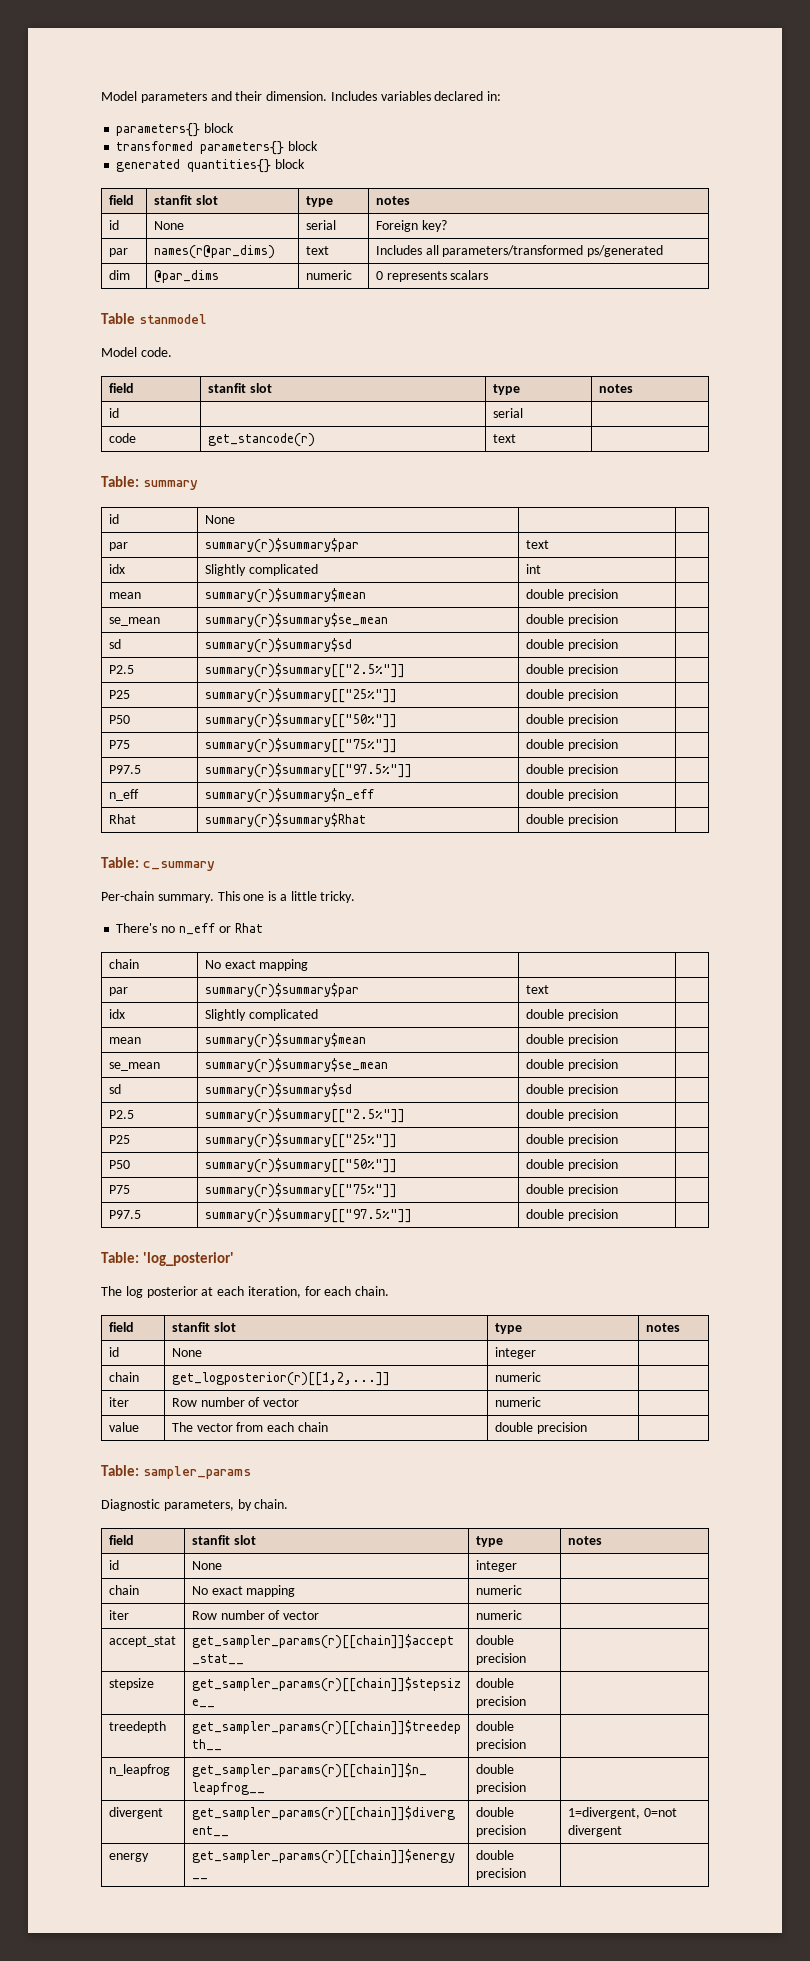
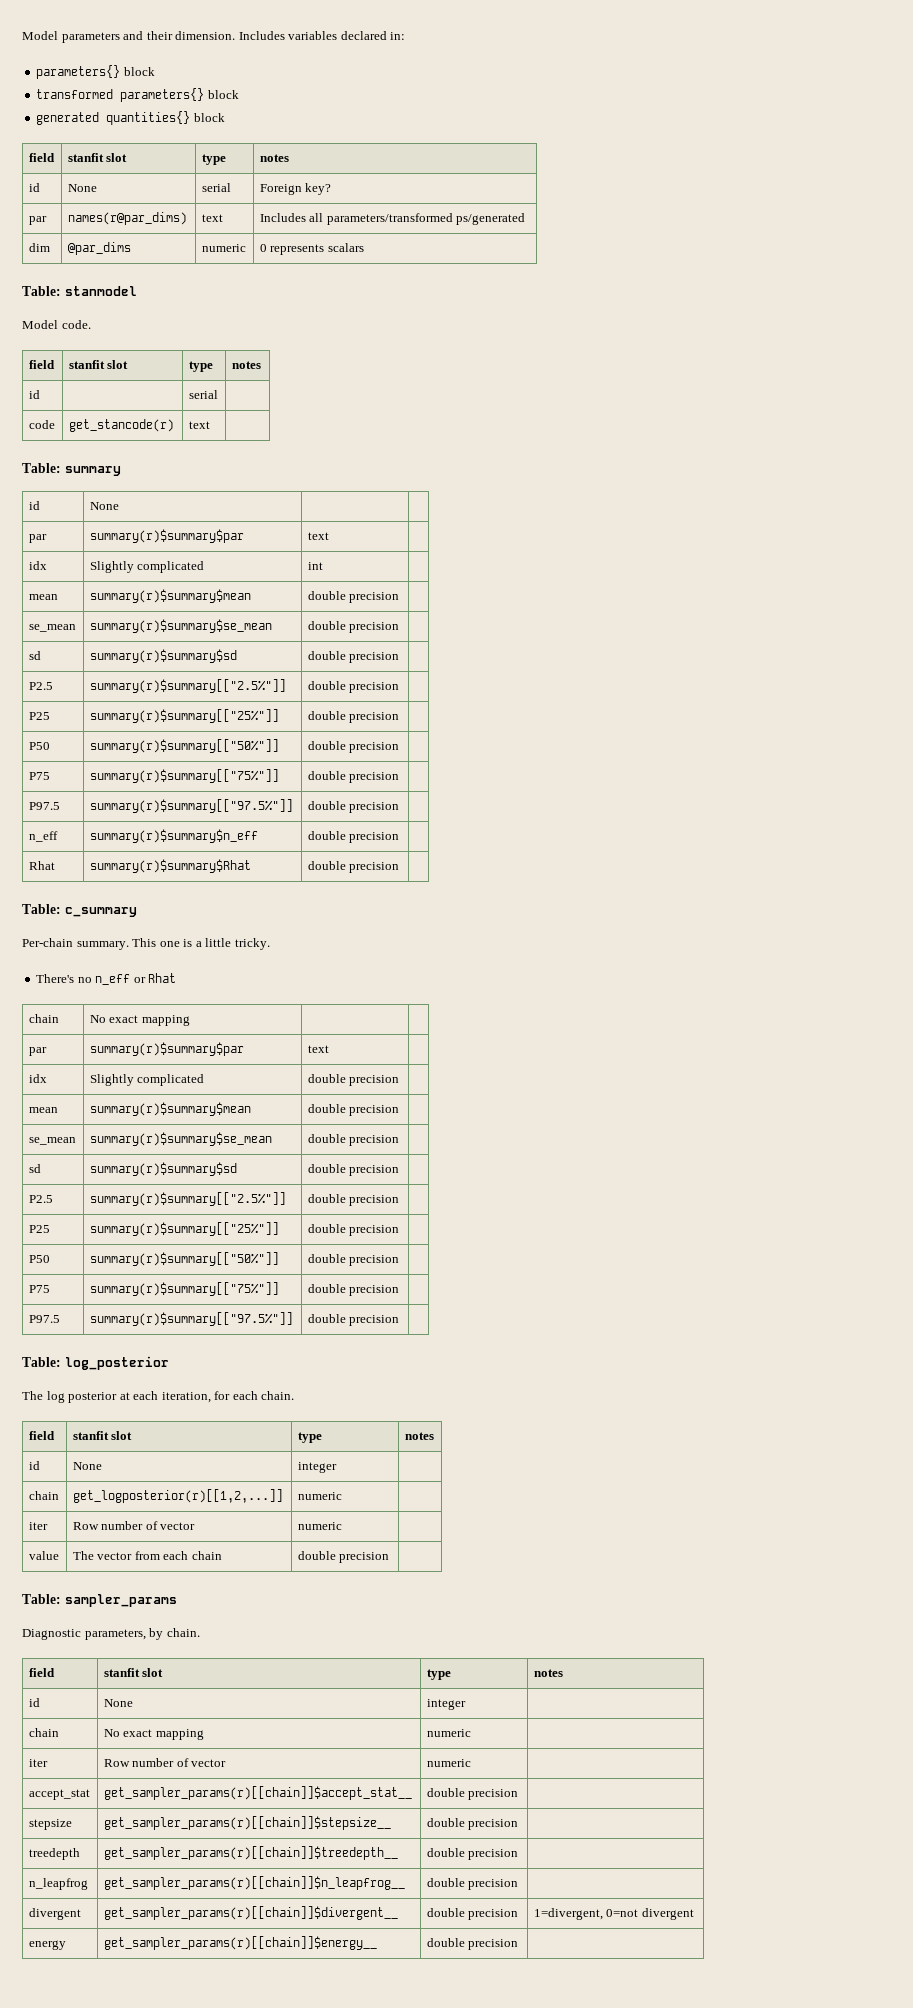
[101,313,135,324] Table -> [22,286,61,296] Table:
[143,1252,235,1266] 'log_posterior' -> [64,1356,169,1370] log_posterior

